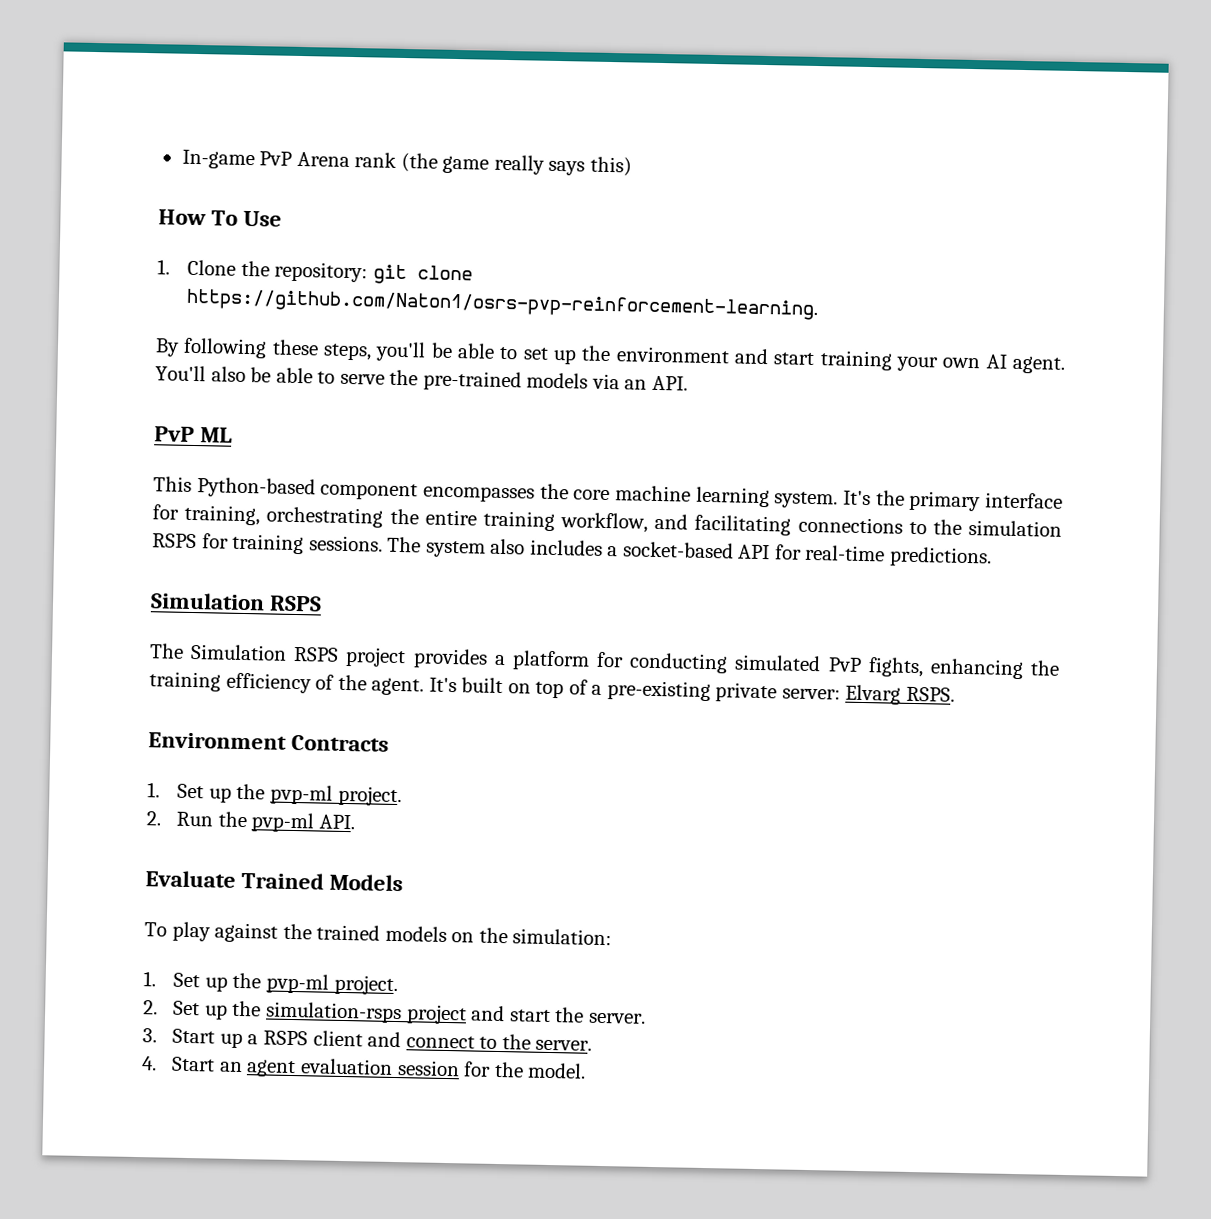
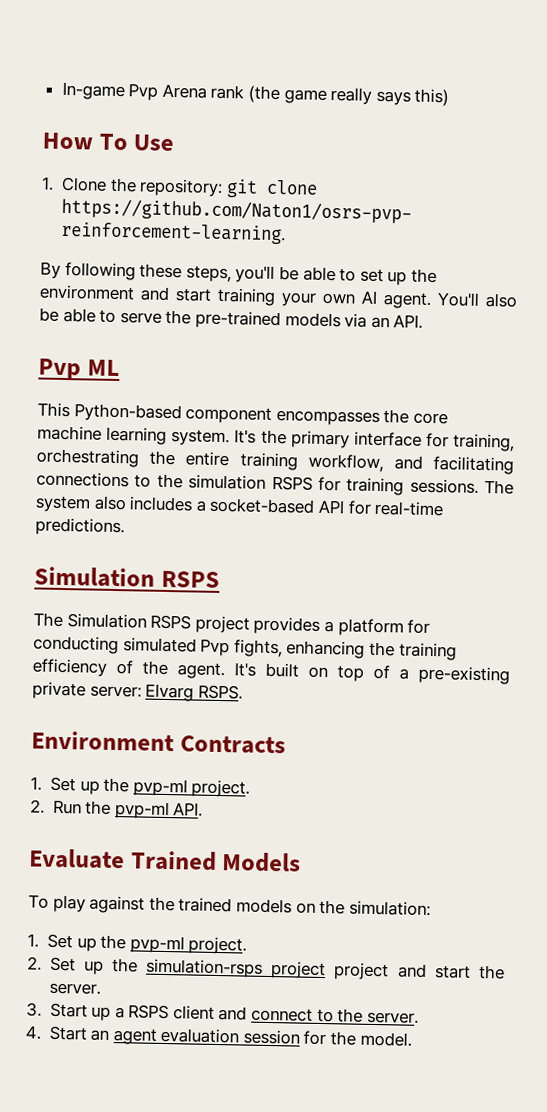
[259,151,293,166] PvP -> [128,83,159,101] Pvp
[154,426,195,443] PvP -> [38,358,81,381] Pvp
[827,657,862,672] PvP -> [200,638,231,657] Pvp
(467, 1014) none -> [333,962,390,981] project

